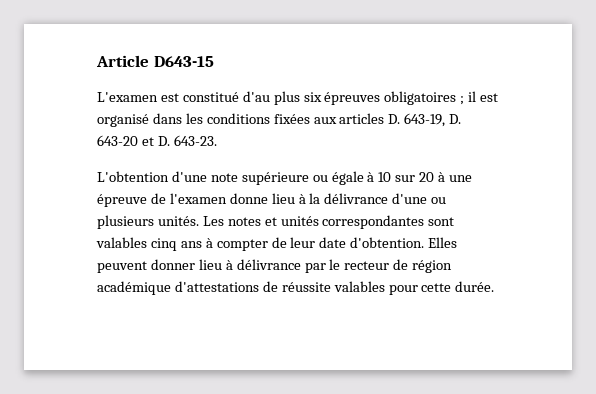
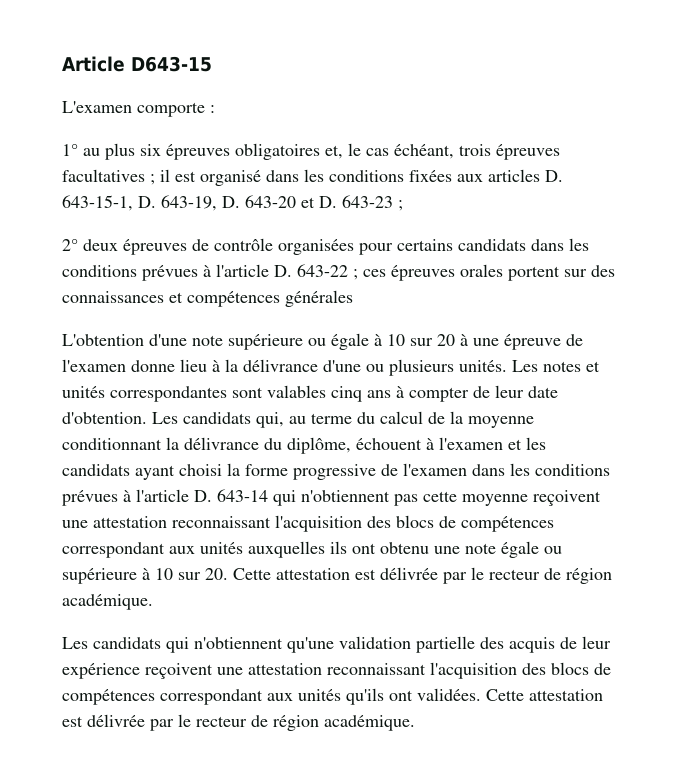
[160,91,457,105] est constitué d'au plus six épreuves obligatoires -> [137,102,215,117] [62,143,560,160] [62,169,145,182] comporte : // 1° au plus six épreuves obligatoires et, le cas échéant, trois épreuves facultatives
(401, 119) none -> [62,195,156,211] 643-15-1, D.
[173,135,217,146] 643-23. -> [342,195,403,211] [62,238,589,255] [62,264,615,281] [62,290,353,307] 643-23 ; // 2° deux épreuves de contrôle organisées pour certains candidats dans les conditions prévues à l'article D. 643-22 ; ces épreuves orales portent sur des connaissances et compétences générales
[428,237,458,248] [97,259,453,273] [97,281,495,295] Elles peuvent donner lieu à délivrance par le recteur de région académique d'attestations de réussite valables pour cette durée. -> [152,411,534,428] [62,437,546,454] [62,463,610,480] [62,489,601,506] [62,515,554,532] [62,541,562,558] [62,567,612,584] [62,594,153,610] [62,636,611,653] [62,662,611,679] [62,688,603,705] [62,714,415,731] Les candidats qui, au terme du calcul de la moyenne conditionnant la délivrance du diplôme, échouent à l'examen et les candidats ayant choisi la forme progressive de l'examen dans les conditions prévues à l'article D. 643-14 qui n'obtiennent pas cette moyenne reçoivent une attestation reconnaissant l'acquisition des blocs de compétences correspondant aux unités auxquelles ils ont obtenu une note égale ou supérieure à 10 sur 20. Cette attestation est délivrée par le recteur de région académique. // Les candidats qui n'obtiennent qu'une validation partielle des acquis de leur expérience reçoivent une attestation reconnaissant l'acquisition des blocs de compétences correspondant aux unités qu'ils ont validées. Cette attestation est délivrée par le recteur de région académique.

